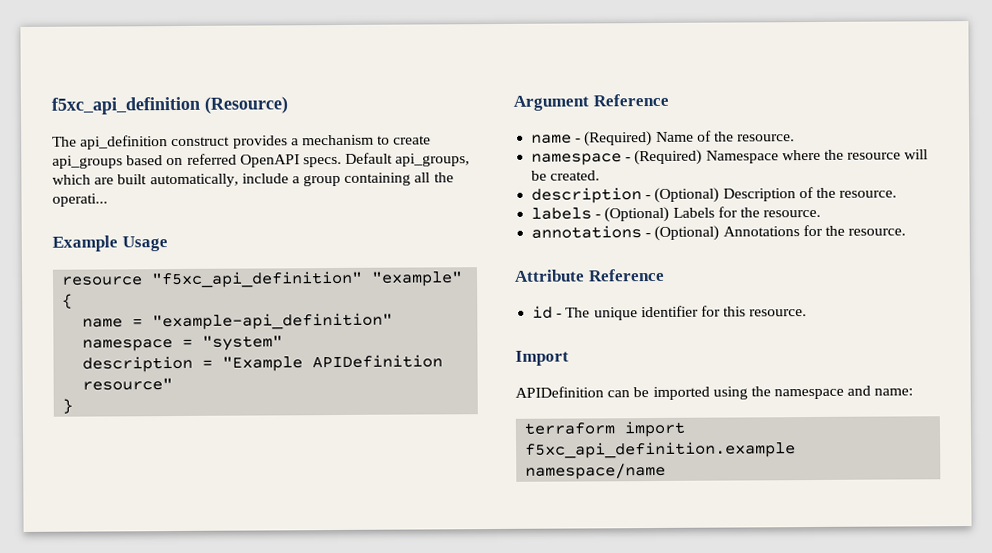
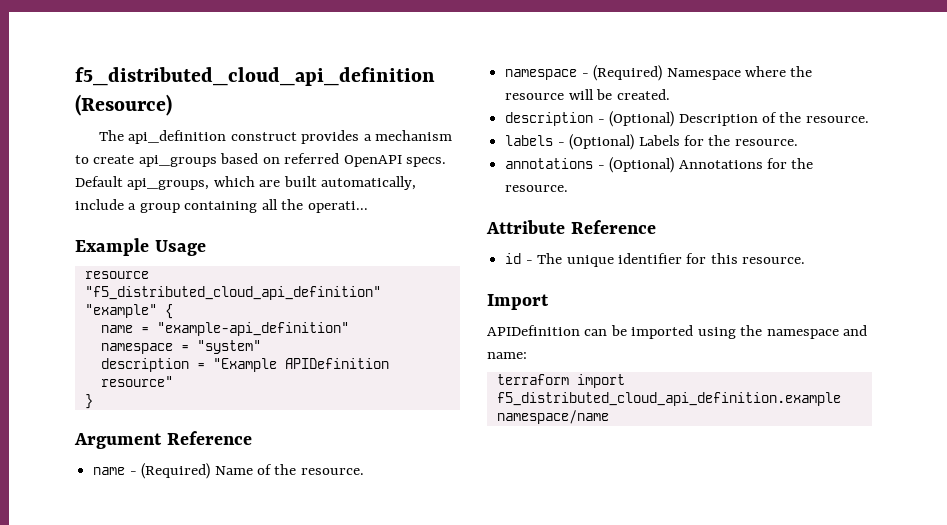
[51,96,200,115] f5xc_api_definition -> [75,67,435,86] f5_distributed_cloud_api_definition
[151,270,364,289] "f5xc_api_definition" -> [84,286,381,300] "f5_distributed_cloud_api_definition"
[525,441,797,459] f5xc_api_definition.example -> [496,392,841,406] f5_distributed_cloud_api_definition.example

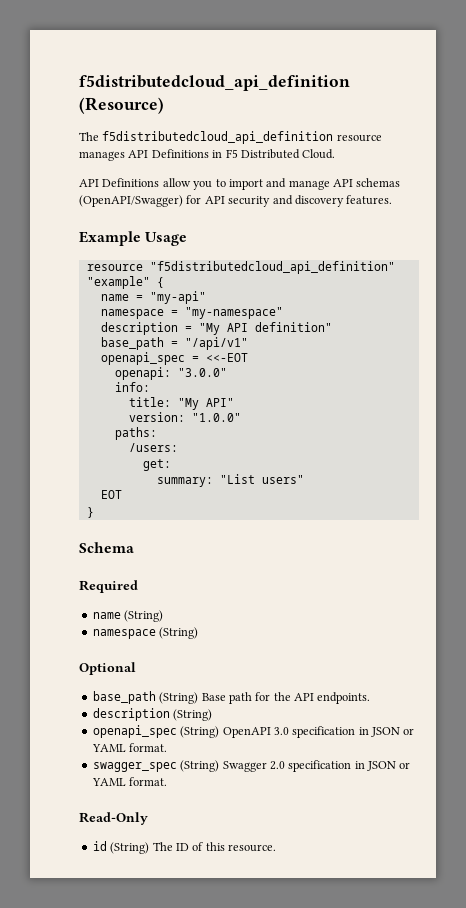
[75,67,435,86] f5_distributed_cloud_api_definition -> [79,75,350,91] f5distributedcloud_api_definition
[128,130,453,144] [75,153,447,167] [75,176,417,190] [75,199,368,213] api_definition construct provides a mechanism to create api_groups based on referred OpenAPI specs. Default api_groups, which are built automatically, include a group containing all the operati... -> [102,131,382,144] [79,149,336,161] [79,178,401,190] [79,195,393,207] f5distributedcloud_api_definition resource manages API Definitions in F5 Distributed Cloud. // API Definitions allow you to import and manage API schemas (OpenAPI/Swagger) for API security and discovery features.
[84,286,381,300] "f5_distributed_cloud_api_definition" -> [149,261,395,274] "f5distributedcloud_api_definition"
[156,322,349,336] "example-api_definition" -> [149,291,206,304] "my-api"
[196,340,261,354] "system" -> [184,307,283,319] "my-namespace"
[212,358,389,372] [100,376,173,387] "Example APIDefinition resource" -> [198,322,332,335] [100,337,248,350] [100,352,248,365] [114,367,227,380] [114,382,150,392] [128,397,234,410] [128,412,241,422] [114,427,157,440] [128,443,178,452] [142,459,171,471] [156,474,304,487] [100,490,122,499] "My API definition" // base_path = "/api/v1" // openapi_spec = <<-EOT // openapi: "3.0.0" // info: // title: "My API" // version: "1.0.0" // paths: // /users: // get: // summary: "List users" // EOT
[74,431,252,449] [93,463,364,479] [505,65,813,81] [505,89,670,100] [505,111,869,127] [505,134,798,150] [505,157,814,173] [505,185,569,192] [486,220,656,234] [505,253,806,267] [487,294,549,310] [487,325,868,339] [487,352,527,359] [496,374,625,388] [496,392,841,406] [496,410,609,424] Argument Reference // name - (Required) Name of the resource. // namespace - (Required) Namespace where the resource will be created. // description - (Optional) Description of the resource. // labels - (Optional) Labels for the resource. // annotations - (Optional) Annotations for the resource. // Attribute Reference // id - The unique identifier for this resource. // Import // APIDefinition can be imported using the namespace and name: // terraform import f5_distributed_cloud_api_definition.example namespace/name -> [79,542,134,553] [79,580,138,593] [92,610,164,622] [92,627,199,639] [79,662,136,675] [92,691,371,704] [92,708,213,721] [92,725,415,738] [91,743,168,752] [92,760,411,772] [91,777,168,786] [79,812,148,825] [92,841,276,854] Schema // Required // name (String) // namespace (String) // Optional // base_path (String) Base path for the API endpoints. // description (String) // openapi_spec (String) OpenAPI 3.0 specification in JSON or YAML format. // swagger_spec (String) Swagger 2.0 specification in JSON or YAML format. // Read-Only // id (String) The ID of this resource.

